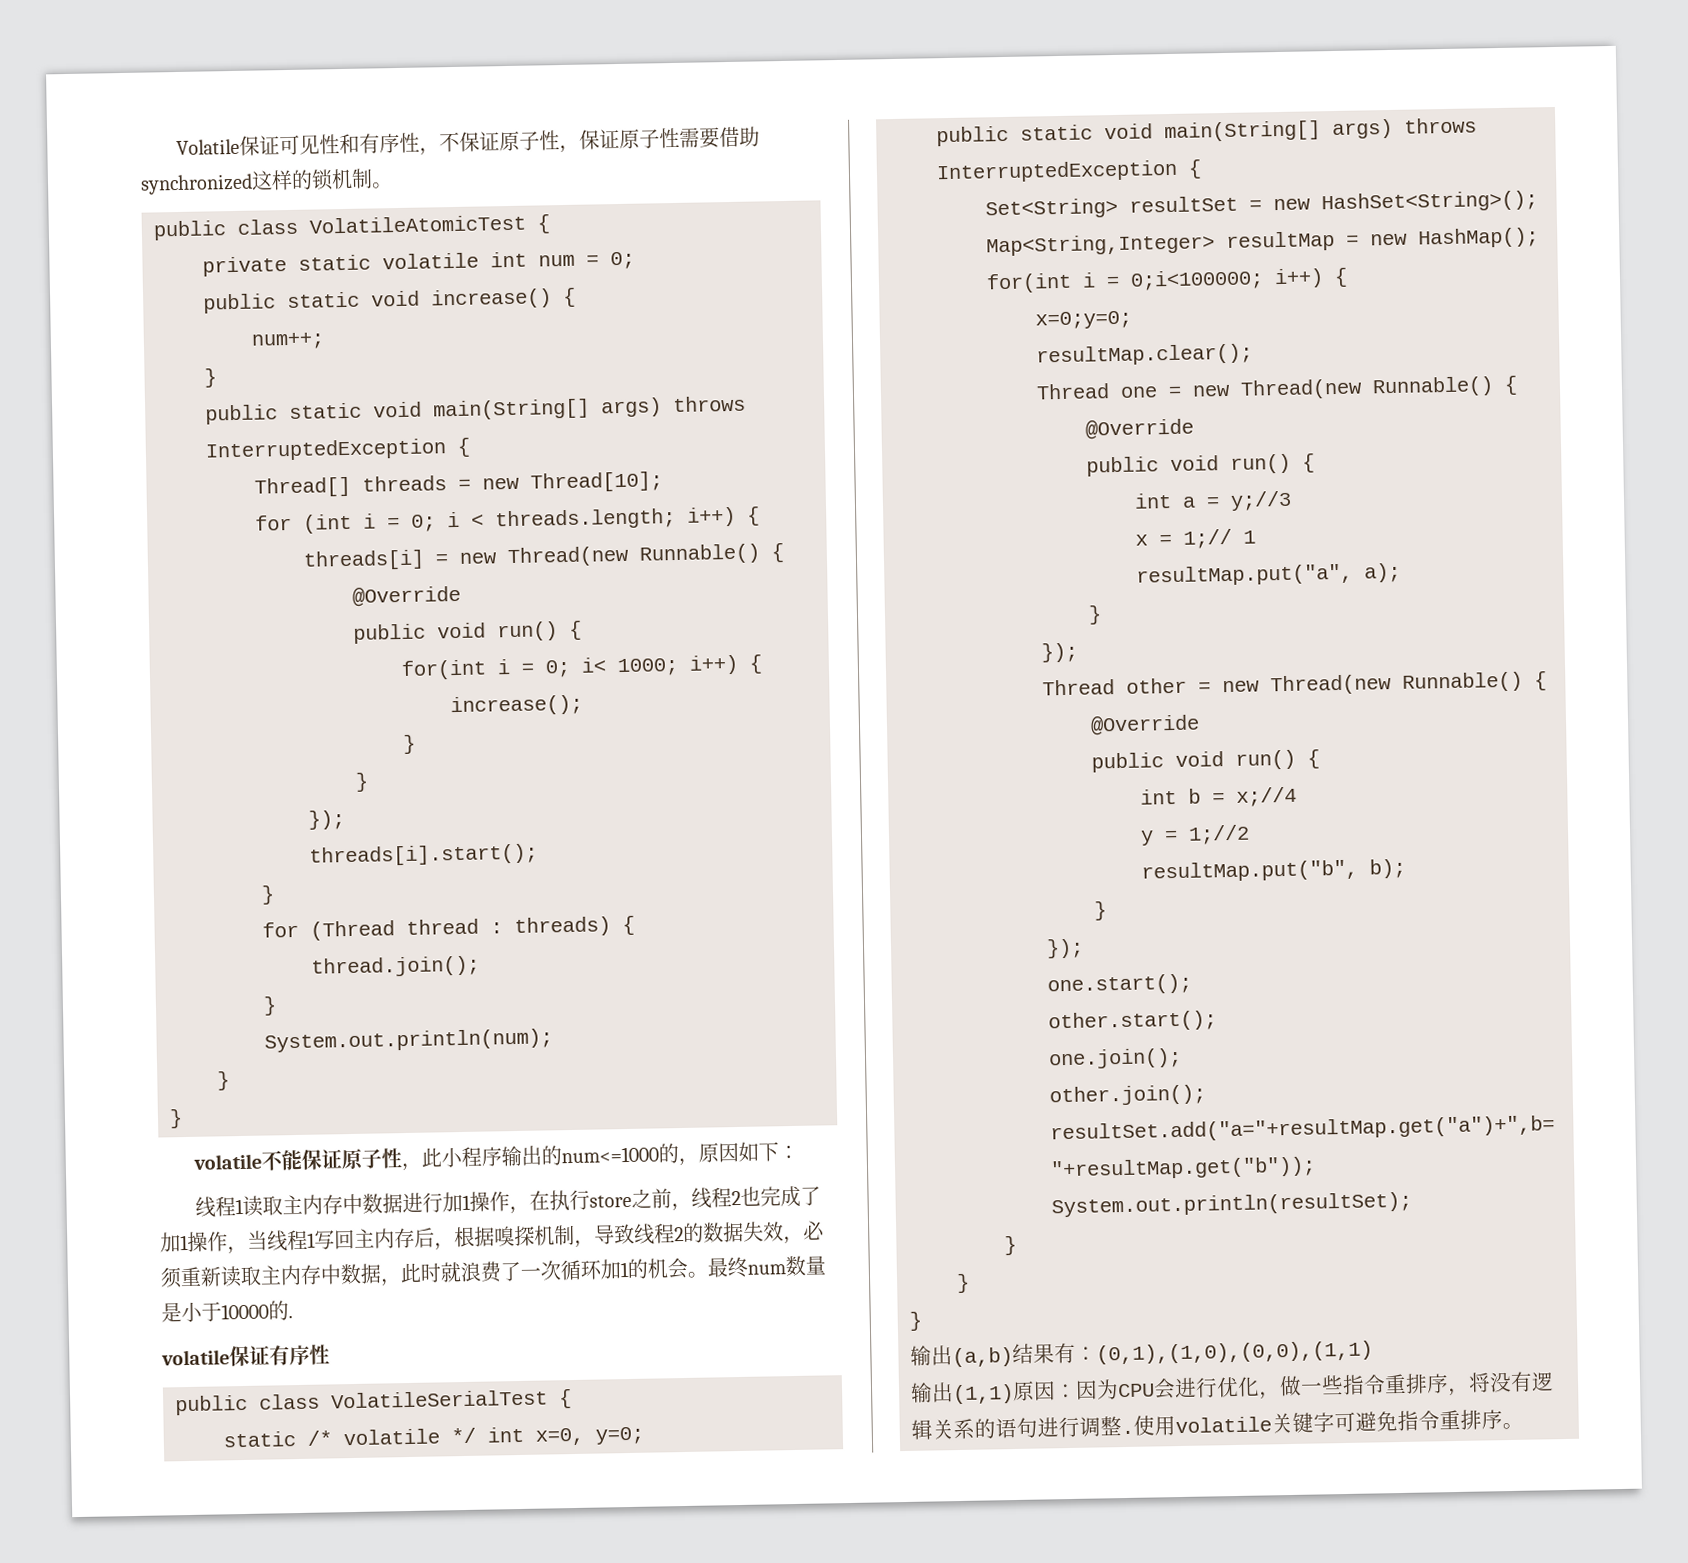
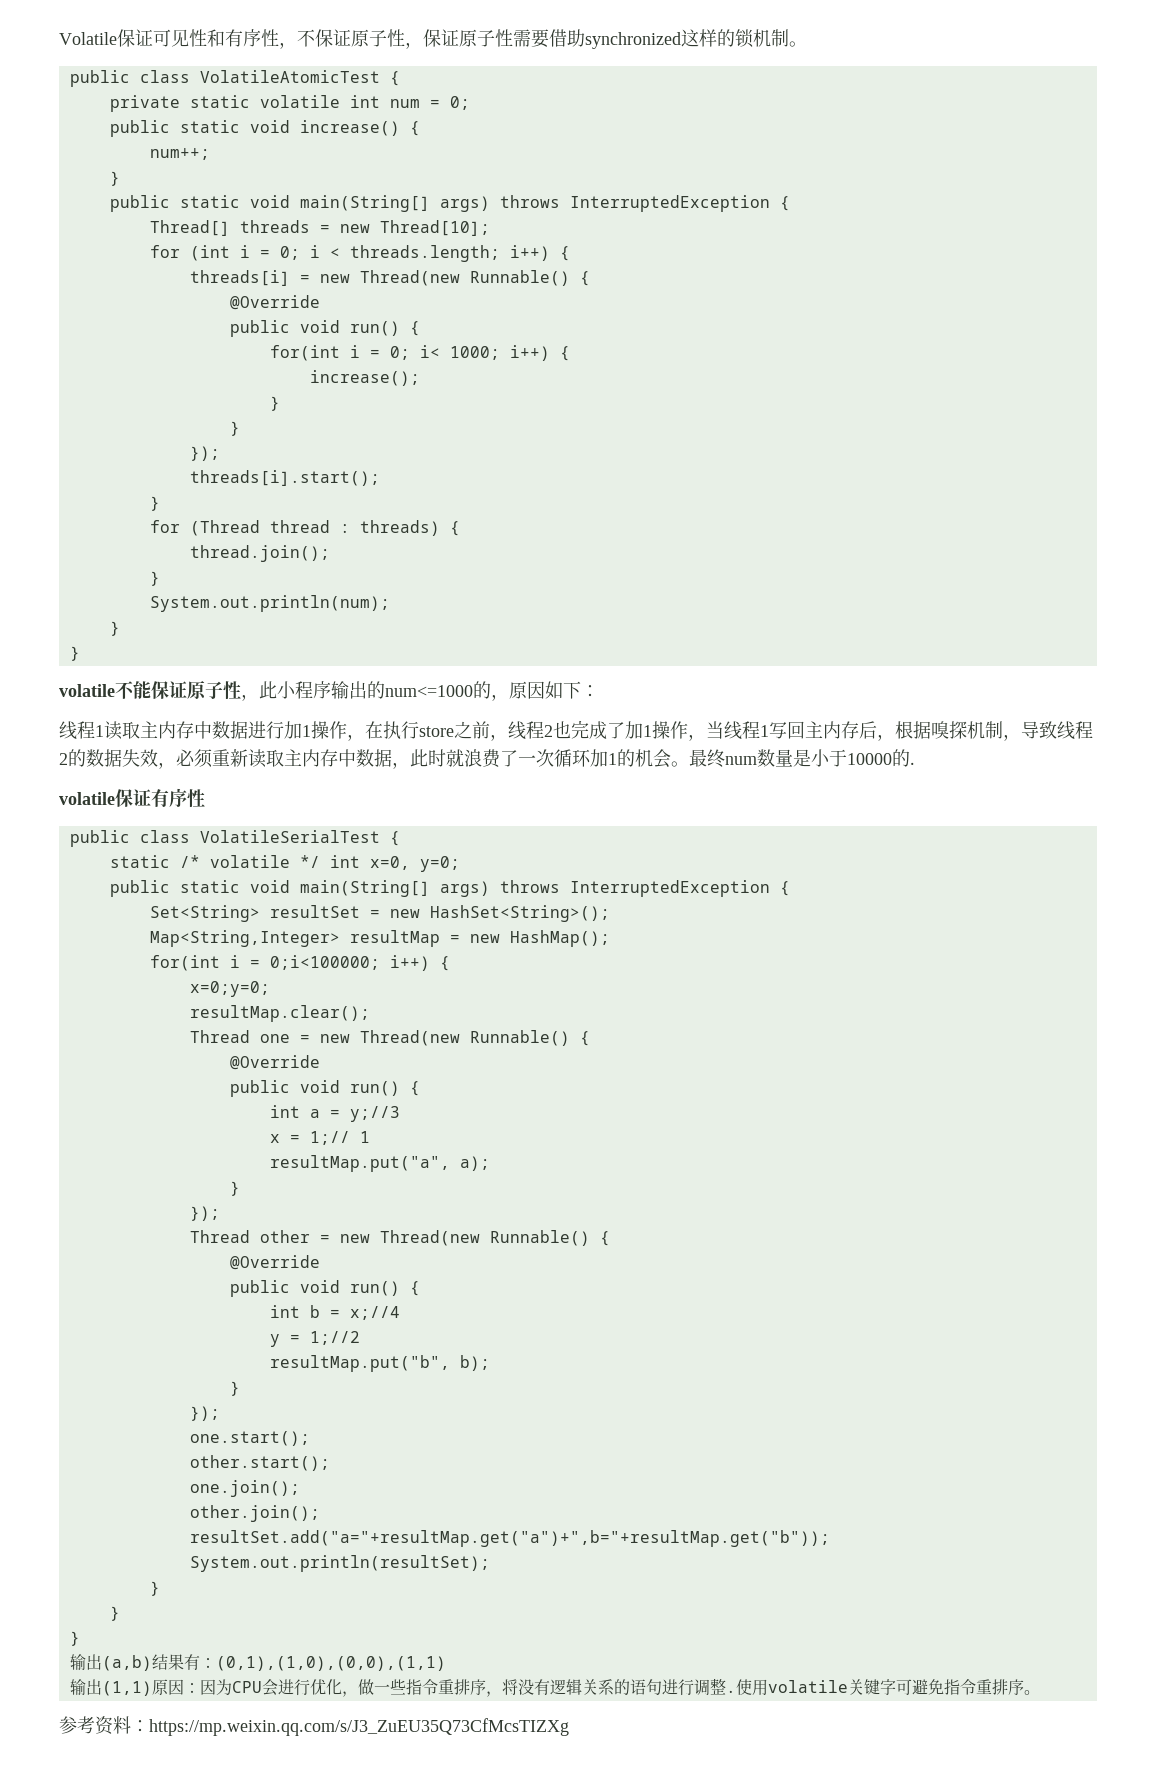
(1524, 1426) none -> [59,1716,569,1736] // 参考资料：https://mp.weixin.qq.com/s/J3_ZuEU35Q73CfMcsTIZXg

